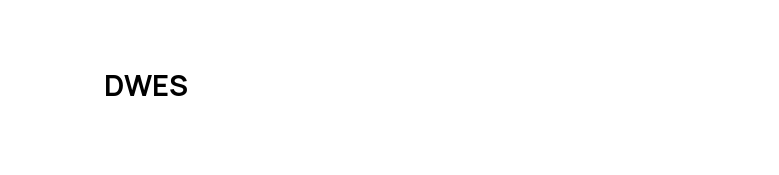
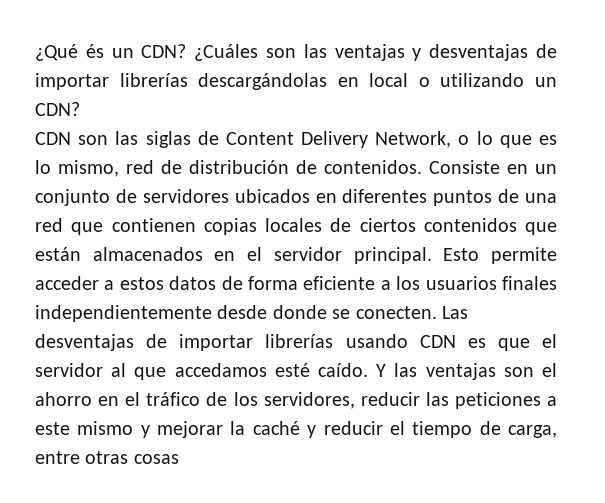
[104,75,188,96] DWES -> [35,44,557,61] [35,73,557,90] [35,102,80,116] [35,131,557,148] [35,160,557,177] [35,189,557,206] [35,218,557,235] [35,247,557,264] [35,276,557,290] [35,305,468,322] [35,334,557,351] [35,363,557,380] [35,392,557,409] [35,421,557,438] [35,451,179,464] ¿Qué és un CDN? ¿Cuáles son las ventajas y desventajas de importar librerías descargándolas en local o utilizando un CDN? // CDN son las siglas de Content Delivery Network, o lo que es lo mismo, red de distribución de contenidos. Consiste en un conjunto de servidores ubicados en diferentes puntos de una red que contienen copias locales de ciertos contenidos que están almacenados en el servidor principal. Esto permite acceder a estos datos de forma eficiente a los usuarios finales independientemente desde donde se conecten. Las desventajas de importar librerías usando CDN es que el servidor al que accedamos esté caído. Y las ventajas son el ahorro en el tráfico de los servidores, reducir las peticiones a este mismo y mejorar la caché y reducir el tiempo de carga, entre otras cosas

